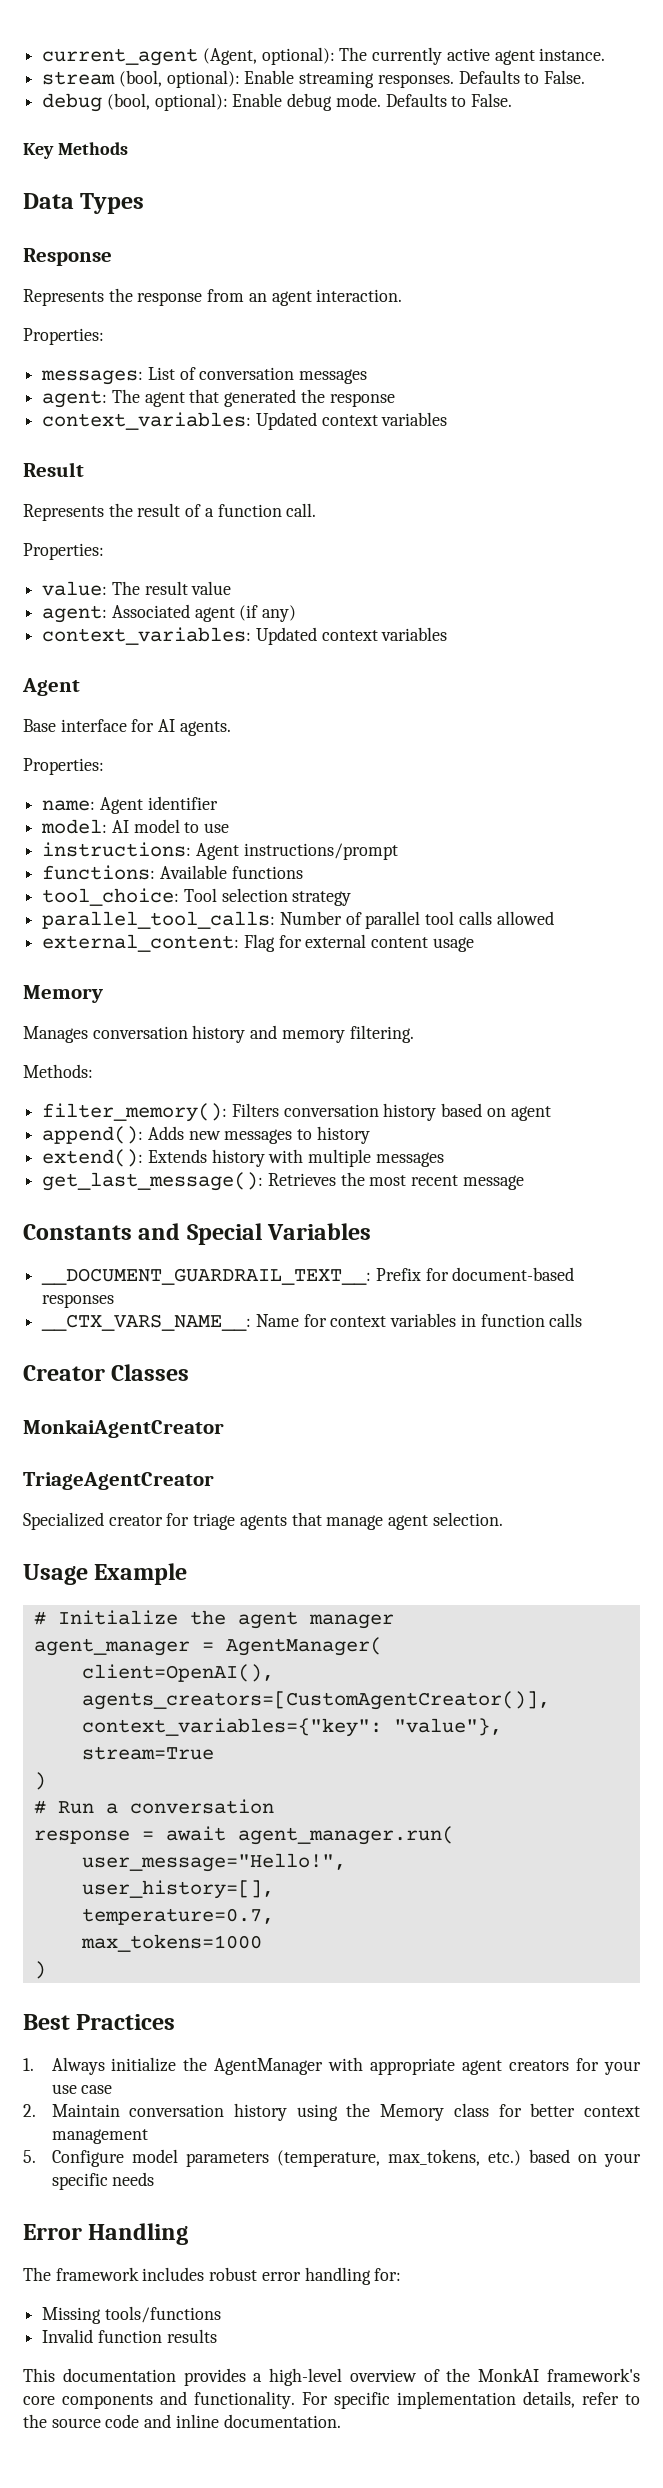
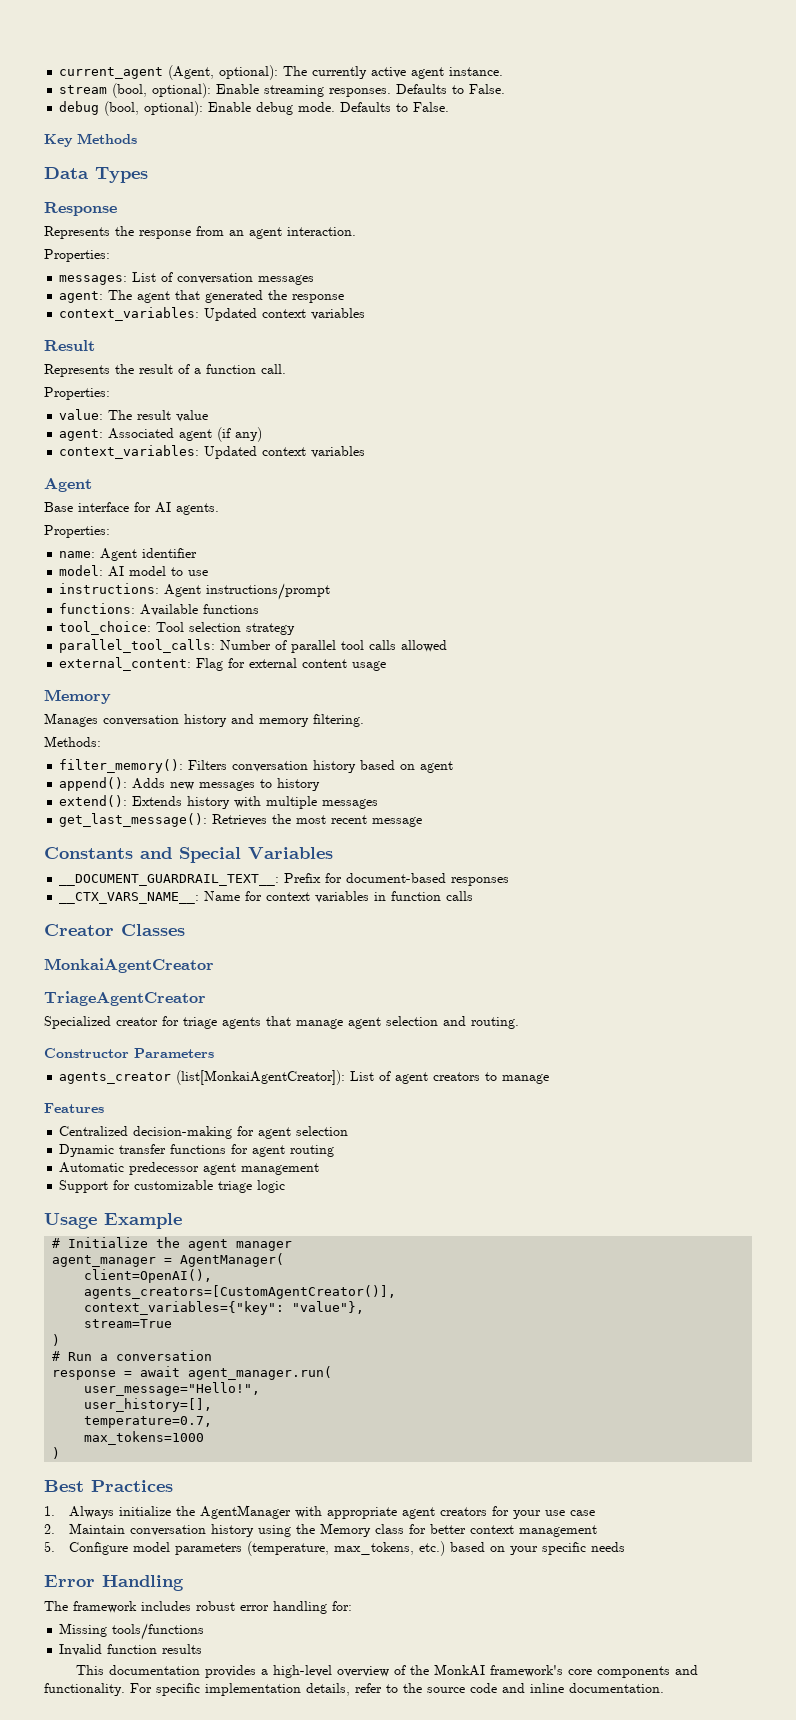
[432,1512,503,1526] selection. -> [386,1016,519,1029] [44,1048,214,1058] [59,1070,550,1085] [44,1103,104,1113] [59,1126,349,1139] [59,1144,335,1157] [59,1162,320,1175] [59,1180,286,1193] selection and routing. // Constructor Parameters // agents_creator (list[MonkaiAgentCreator]): List of agent creators to manage // Features // Centralized decision-making for agent selection // Dynamic transfer functions for agent routing // Automatic predecessor agent management // Support for customizable triage logic

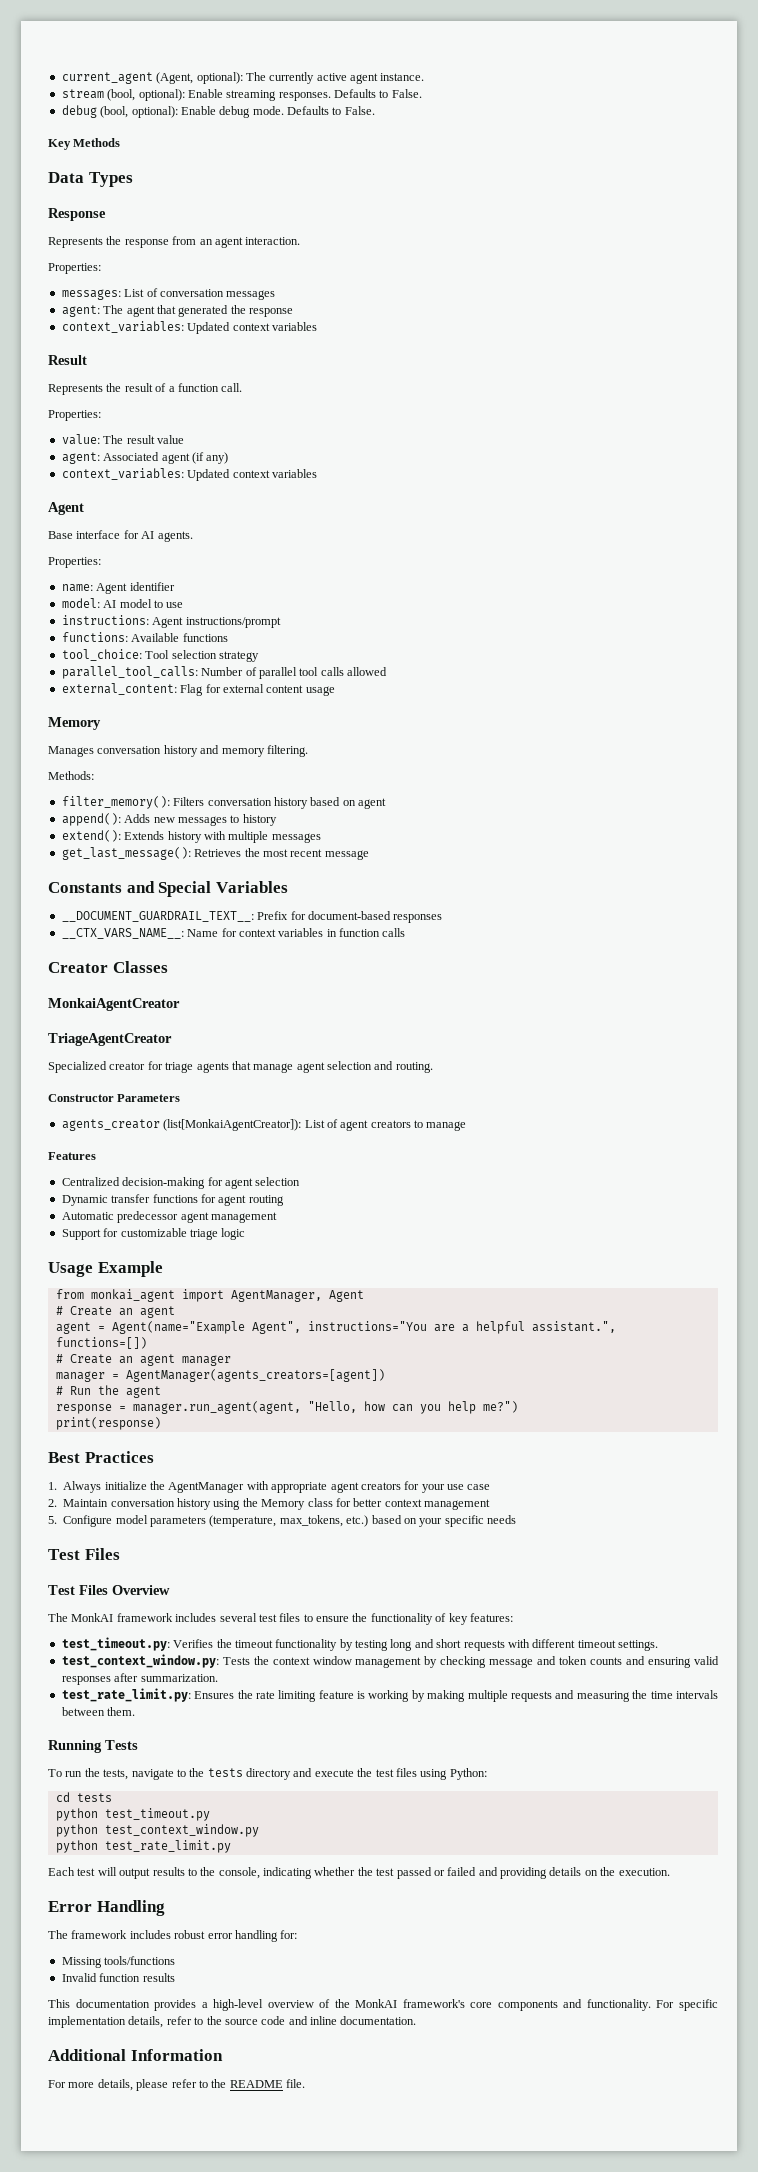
[52,1237,293,1251] [52,1253,285,1267] [84,1269,213,1283] [84,1285,397,1299] [84,1301,365,1315] [84,1319,173,1328] [52,1334,61,1346] # Initialize the agent manager // agent_manager = AgentManager( // client=OpenAI(), // agents_creators=[CustomAgentCreator()], // context_variables={"key": "value"}, // stream=True // ) -> [55,1289,364,1302] [55,1306,175,1318] [55,1321,616,1334] [55,1337,147,1349] [55,1354,231,1366] [55,1369,385,1382] from monkai_agent import AgentManager, Agent // # Create an agent // agent = Agent(name="Example Agent", instructions="You are a helpful assistant.", functions=[]) // # Create an agent manager // manager = AgentManager(agents_creators=[agent])
[100,1350,213,1361] a conversation -> [97,1385,161,1398] the agent
[140,1366,333,1380] [84,1382,261,1396] [84,1398,213,1412] [84,1416,213,1428] [84,1431,205,1445] [52,1447,61,1459] await agent_manager.run( // user_message="Hello!", // user_history=[], // temperature=0.7, // max_tokens=1000 // ) -> [132,1401,518,1414] [55,1417,161,1430] manager.run_agent(agent, "Hello, how can you help me?") // print(response)
(626, 1547) none -> [48,1548,120,1560] [48,1585,170,1595] [48,1613,513,1625] [61,1637,658,1651] [61,1654,719,1668] [61,1673,218,1685] [61,1688,718,1702] [61,1707,136,1716] [48,1740,138,1753] [48,1768,487,1780] [55,1792,112,1802] [55,1808,210,1821] [55,1824,259,1837] [55,1840,231,1853] [48,1867,670,1879] // Test Files // Test Files Overview // The MonkAI framework includes several test files to ensure the functionality of key features: // test_timeout.py: Verifies the timeout functionality by testing long and short requests with different timeout settings. // test_context_window.py: Tests the context window management by checking message and token counts and ensuring valid responses after summarization. // test_rate_limit.py: Ensures the rate limiting feature is working by making multiple requests and measuring the time intervals between them. // Running Tests // To run the tests, navigate to the tests directory and execute the test files using Python: // cd tests // python test_timeout.py // python test_context_window.py // python test_rate_limit.py // Each test will output results to the console, indicating whether the test passed or failed and providing details on the execution.
(664, 1688) none -> [48,2049,223,2061] [48,2079,305,2091] // Additional Information // For more details, please refer to the README file.

